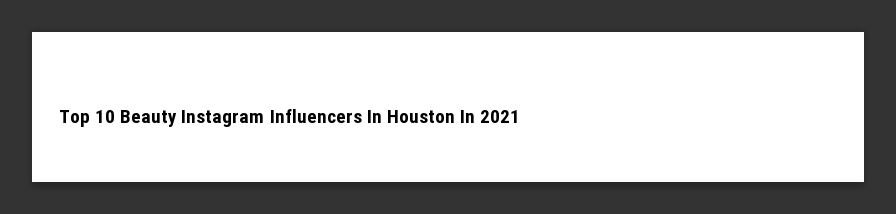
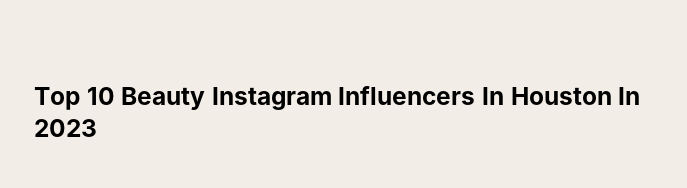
[480,110,521,123] 2021 -> [34,119,97,137] 2023

